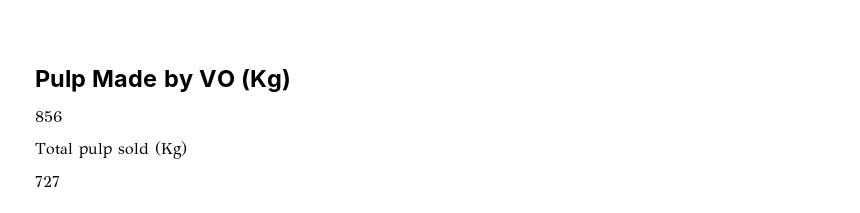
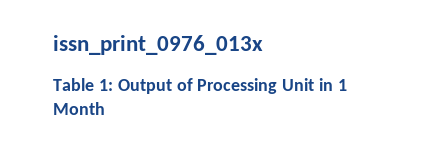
[35,69,292,92] [35,111,62,122] [35,141,187,159] [35,176,60,187] Pulp Made by VO (Kg) // 856 // Total pulp sold (Kg) // 727 -> [53,35,263,55] [53,78,348,94] [53,102,105,115] issn_print_0976_013x // Table 1: Output of Processing Unit in 1 Month

